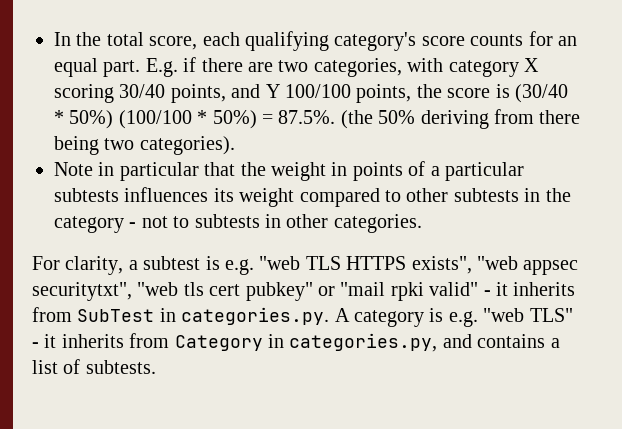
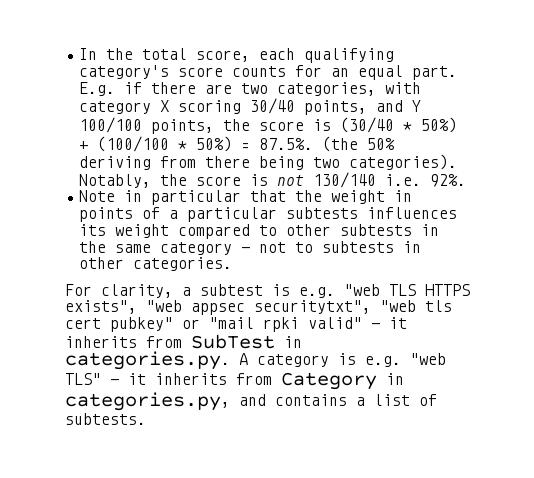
(114, 119) none -> [79,141,89,150] +
(235, 145) none -> [79,172,467,188] Notably, the score is not 130/140 i.e. 92%.
(571, 195) none -> [115,244,152,253] same

